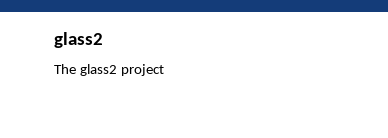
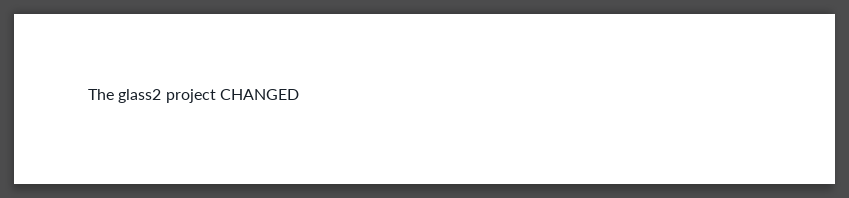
[54,32,103,48] glass2 // -> (88, 94) none
(164, 70) none -> [219,89,299,100] CHANGED

